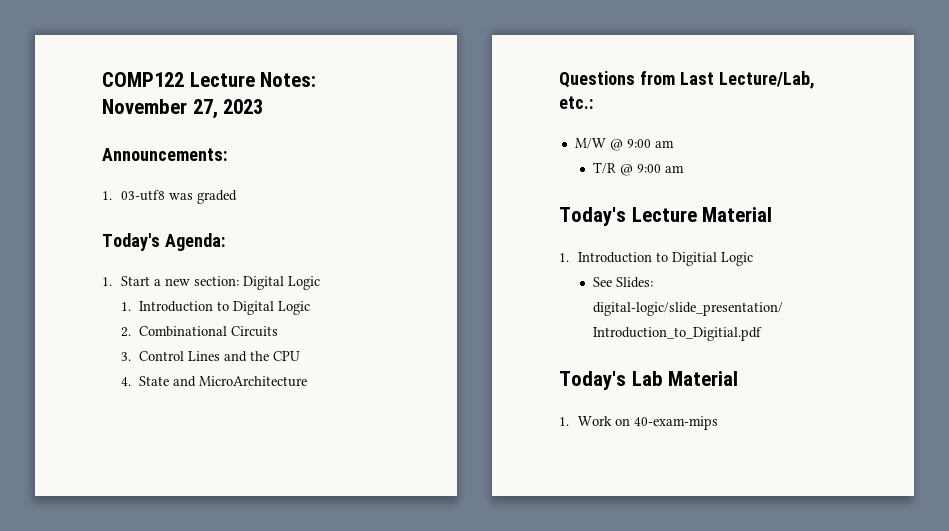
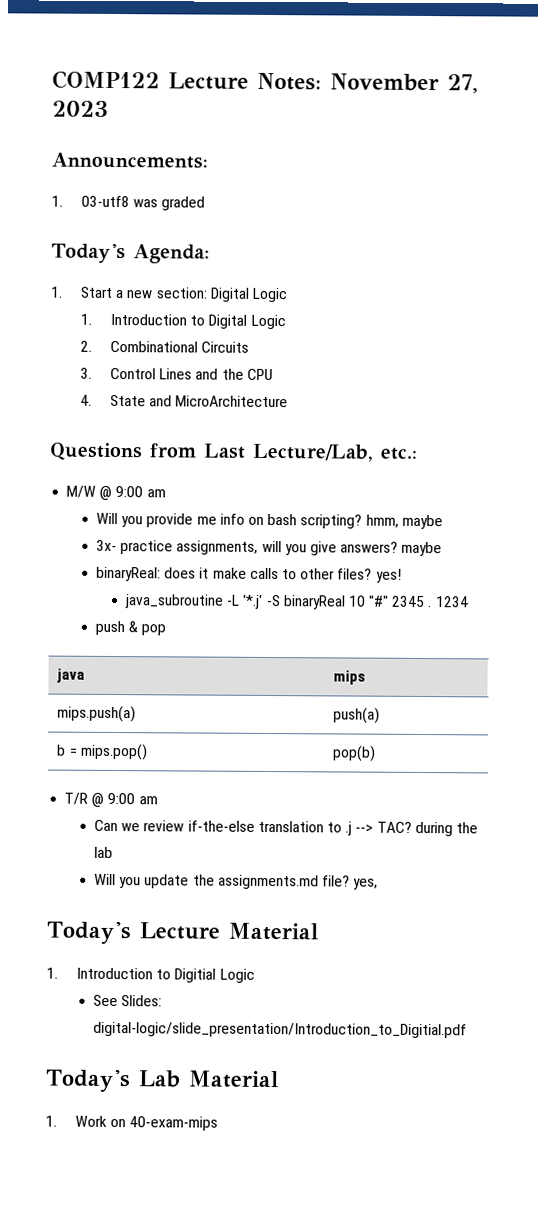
[593,162,685,176] T/R @ 9:00 am -> [96,512,443,530] [96,539,443,557] [96,566,402,583] [123,594,469,610] [95,620,167,636] [56,668,86,683] [333,670,367,685] [57,705,137,723] [333,707,381,724] [57,743,148,761] [332,745,377,762] [64,792,158,807] [94,819,478,837] [94,846,114,859] [94,873,379,890] Will you provide me info on bash scripting? hmm, maybe // 3x- practice assignments, will you give answers? maybe // binaryReal: does it make calls to other files? yes! // java_subroutine -L '*.j' -S binaryReal 10 "#" 2345 . 1234 // push & pop // java | mips // mips.push(a) | push(a) // b = mips.pop() | pop(b) // T/R @ 9:00 am // Can we review if-the-else translation to .j --> TAC? during the lab // Will you update the assignments.md file? yes,

